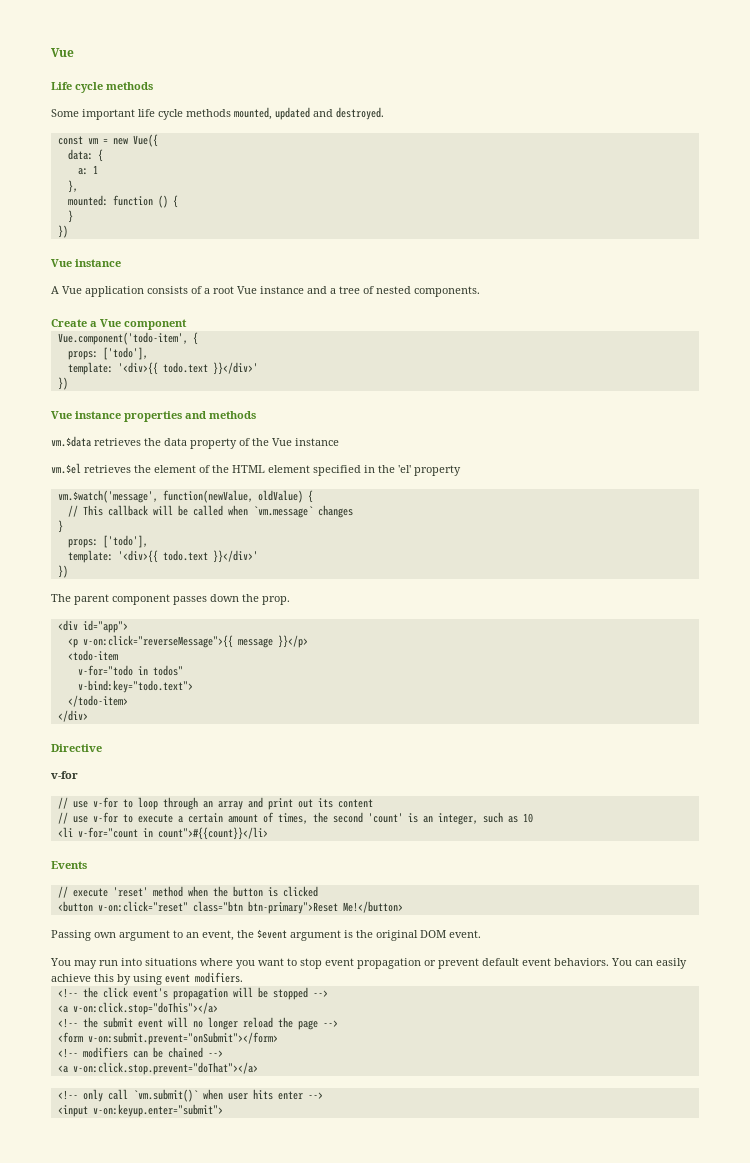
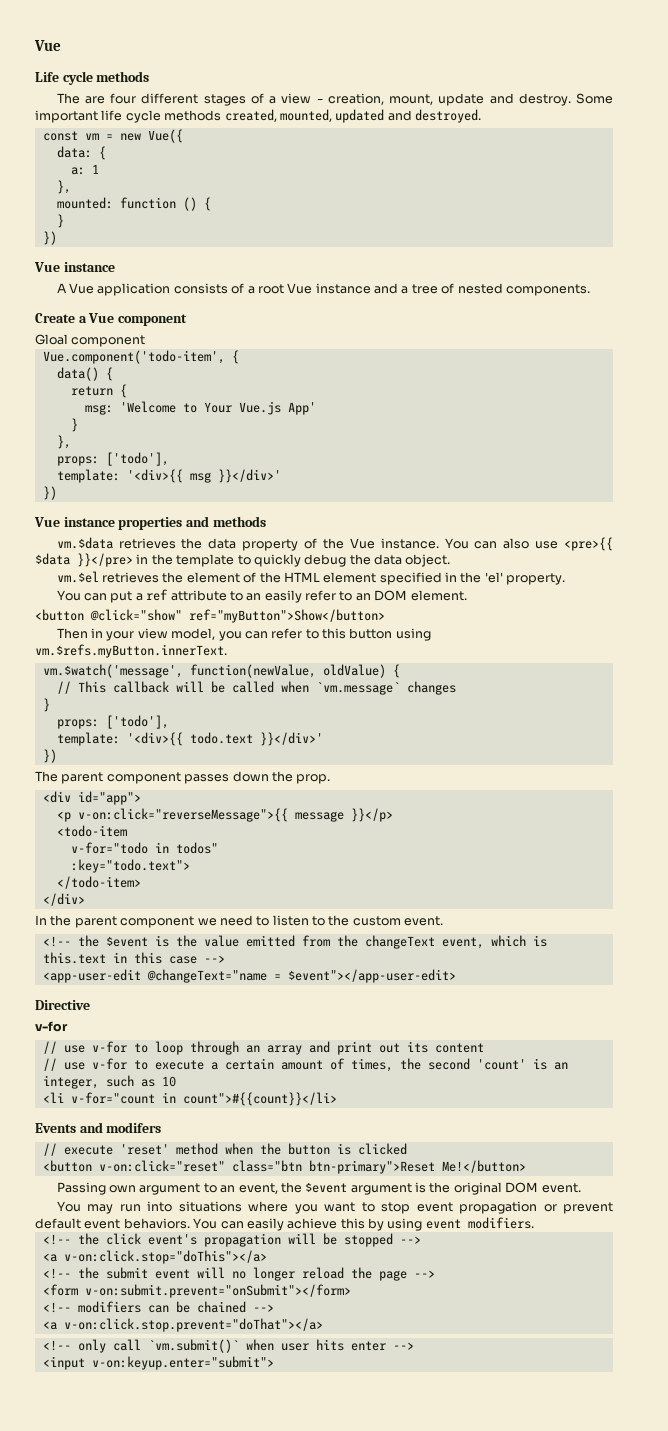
(153, 86) none -> [56,93,571,106] The are four different stages of a view - creation, mount, update and destroy.
(231, 113) none -> [224,109,277,122] created,
(187, 324) none -> [35,334,146,347] // Gloal component
[67,347,148,360] [67,362,208,375] // props: ['todo'], // template: '<div>{{ todo.text -> [56,367,113,381] [70,384,127,398] [84,401,316,415] [70,418,78,432] [56,435,71,449] [56,452,169,466] [56,469,211,483] // data() { // return { // msg: 'Welcome to Your Vue.js App' // } // }, // props: ['todo'], // template: '<div>{{ msg
[295,438,339,446] instance -> [380,537,614,551] [35,553,451,567] instance. You can also use <pre>{{ $data }}</pre> in the template to quickly debug the data object.
[414,465,461,476] property -> [506,573,566,585] [56,589,467,603] [35,609,385,623] [56,628,431,641] [35,644,227,658] property. // You can put a ref attribute to an easily refer to an DOM element. // <button @click="show" ref="myButton">Show</button> // Then in your view model, you can refer to this button using vm.$refs.myButton.innerText.
[77,680,193,693] v-bind:key="todo.text"> -> [70,859,190,873] :key="todo.text">
(88, 716) none -> [35,915,444,928] [42,935,547,949] [42,952,225,964] [42,969,456,983] // In the parent component we need to listen to the custom event. // <!-- the $event is the value emitted from the changeText event, which is this.text in this case --> // <app-user-edit @changeText="name = $event"></app-user-edit>
(87, 865) none -> [79,1122,162,1133] and modifers

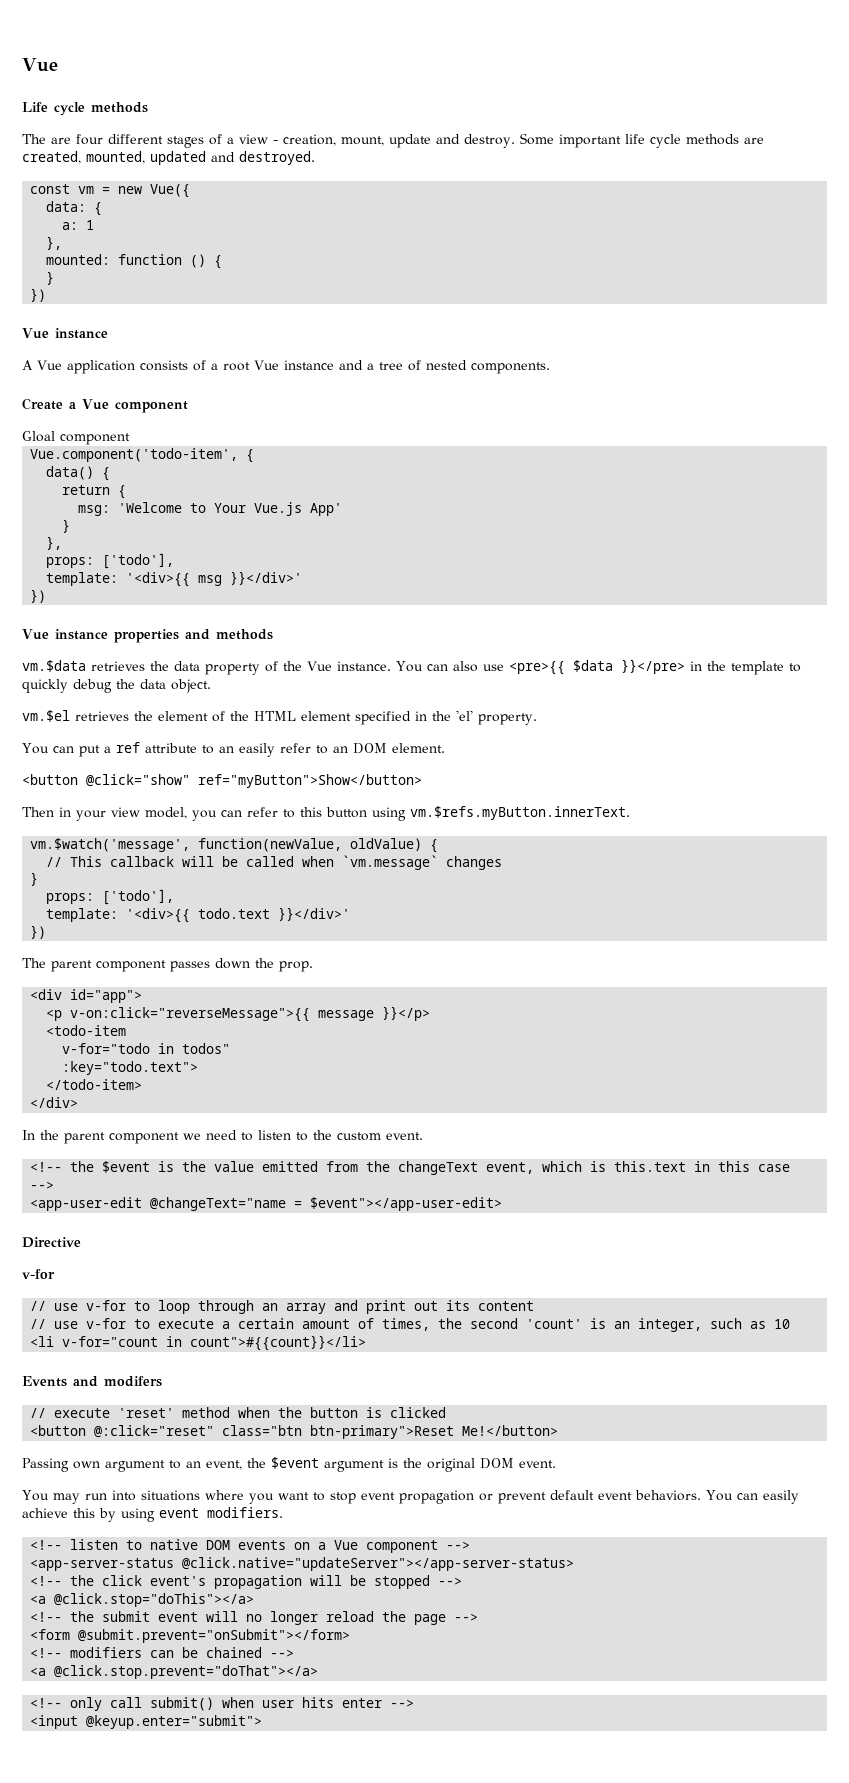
(222, 115) none -> [743,137,764,144] are
[98,1160,225,1172] v-on:click="reset" -> [94,1425,215,1438] @:click="reset"
(534, 1223) none -> [30,1539,471,1553] [30,1557,575,1571] // <!-- listen to native DOM events on a Vue component --> // <app-server-status @click.native="updateServer"></app-server-status>
[63,1250,267,1264] v-on:click.stop="doThis"></a> -> [54,1593,255,1607] @click.stop="doThis"></a>
[84,1284,351,1298] v-on:submit.prevent="onSubmit"></form> -> [78,1629,351,1643] @submit.prevent="onSubmit"></form>
[63,1318,323,1332] v-on:click.stop.prevent="doThat"></a> -> [54,1665,319,1679] @click.stop.prevent="doThat"></a>
[147,1339,239,1353] `vm.submit()` -> [150,1697,215,1711] submit()
[91,1356,274,1370] v-on:keyup.enter="submit"> -> [86,1715,263,1729] @keyup.enter="submit">

